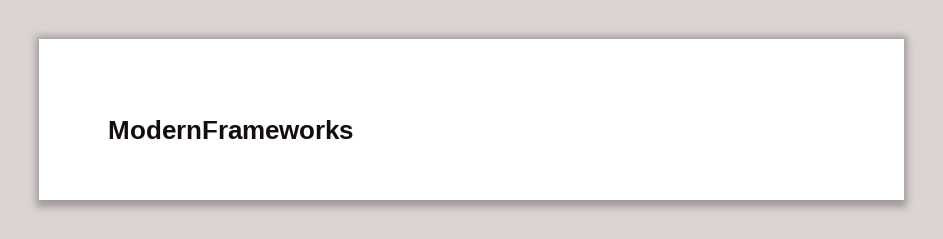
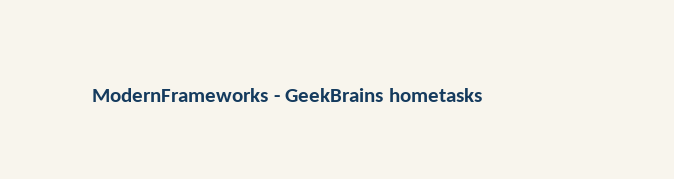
(353, 129) none -> [273,88,482,102] - GeekBrains hometasks

